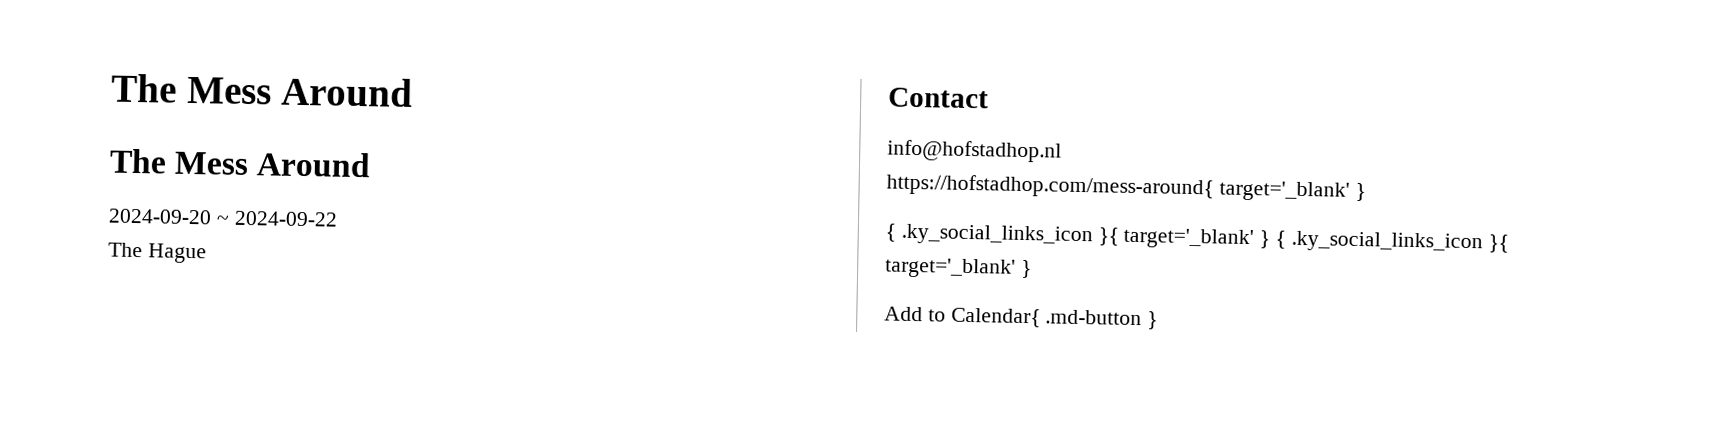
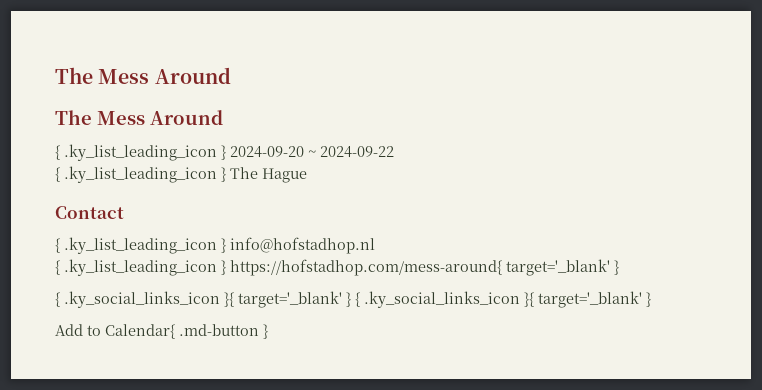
(372, 164) none -> [55,144,226,161] { .ky_list_leading_icon }
(338, 218) none -> [55,166,226,183] { .ky_list_leading_icon }
[887,139,1062,163] info@hofstadhop.nl // -> [55,237,375,254] [55,259,226,276] { .ky_list_leading_icon } info@hofstadhop.nl // { .ky_list_leading_icon }

